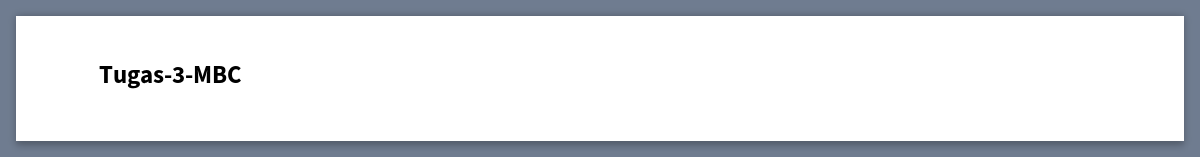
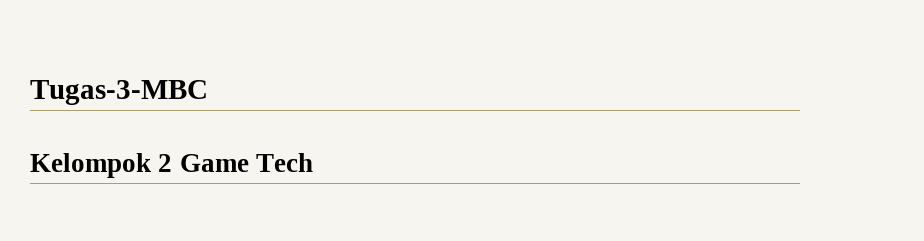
(242, 77) none -> [30,153,313,178] // Kelompok 2 Game Tech

